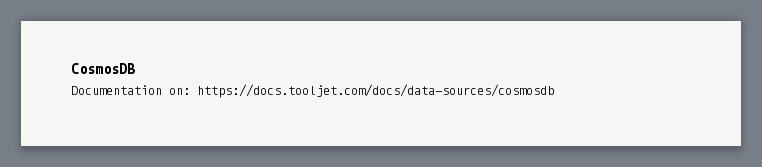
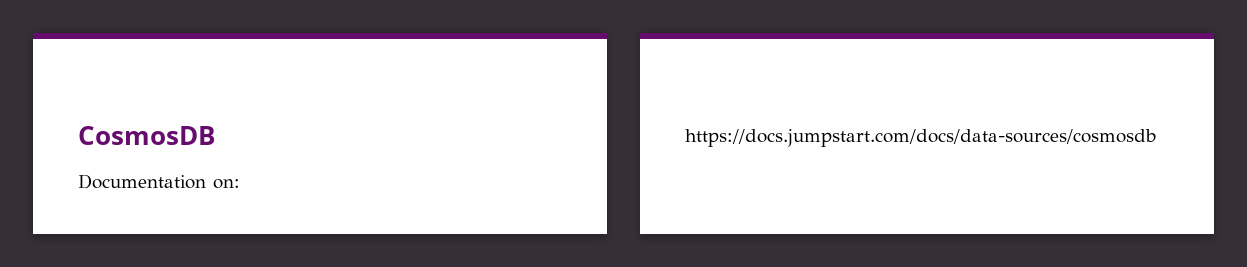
[197,84,554,98] https://docs.tooljet.com/docs/data-sources/cosmosdb -> [685,129,1156,147] https://docs.jumpstart.com/docs/data-sources/cosmosdb

